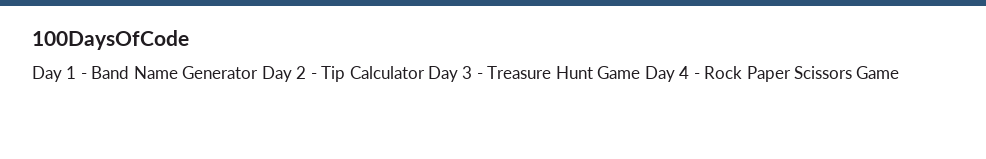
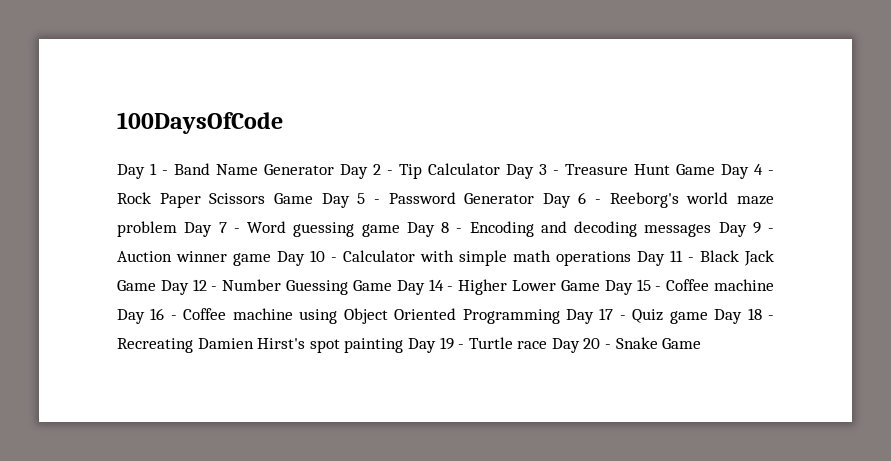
(900, 72) none -> [321,192,774,208] [117,221,774,237] [117,250,774,266] [117,279,775,295] [117,308,774,324] [117,337,702,353] Day 5 - Password Generator Day 6 - Reeborg's world maze problem Day 7 - Word guessing game Day 8 - Encoding and decoding messages Day 9 - Auction winner game Day 10 - Calculator with simple math operations Day 11 - Black Jack Game Day 12 - Number Guessing Game Day 14 - Higher Lower Game Day 15 - Coffee machine Day 16 - Coffee machine using Object Oriented Programming Day 17 - Quiz game Day 18 - Recreating Damien Hirst's spot painting Day 19 - Turtle race Day 20 - Snake Game

